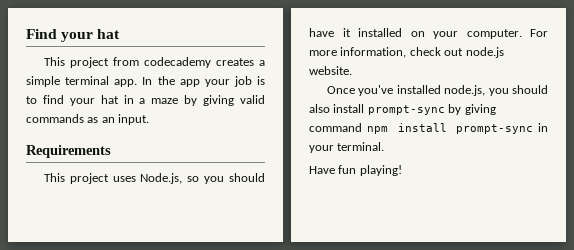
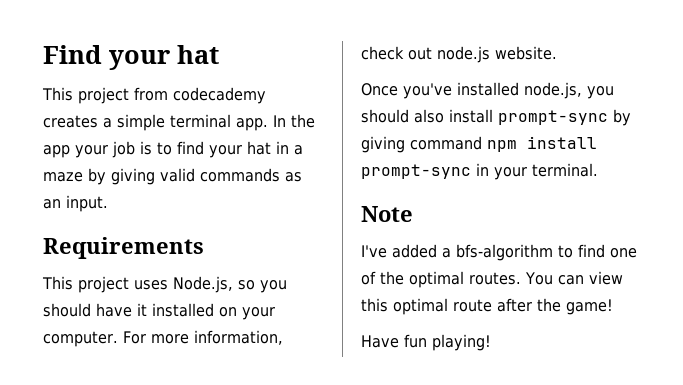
(385, 146) none -> [361,206,413,222] [361,244,637,261] [361,271,623,288] [361,298,613,315] // Note // I've added a bfs-algorithm to find one of the optimal routes. You can view this optimal route after the game!

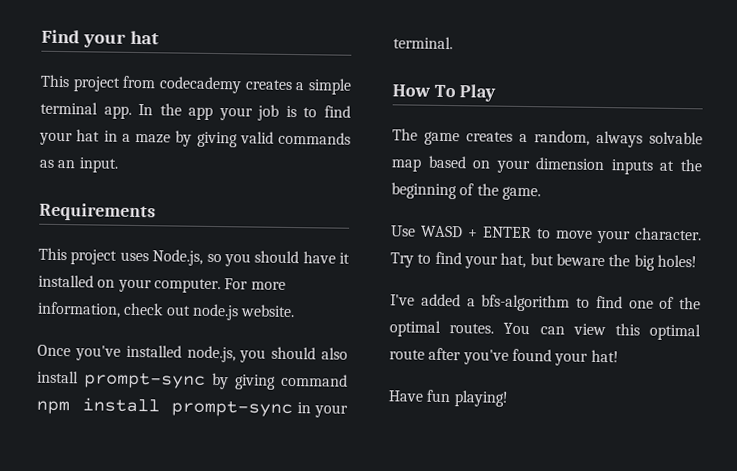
[361,206,413,222] Note -> [392,84,497,102] [392,128,703,148] [391,155,703,175] [391,182,541,201] [390,225,702,244] [390,251,697,271] How To Play // The game creates a random, always solvable map based on your dimension inputs at the beginning of the game. // Use WASD + ENTER to move your character. Try to find your hat, but beware the big holes!
[537,298,613,315] the game! -> [462,348,619,366] you've found your hat!

